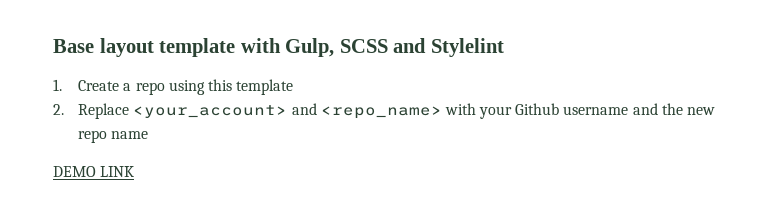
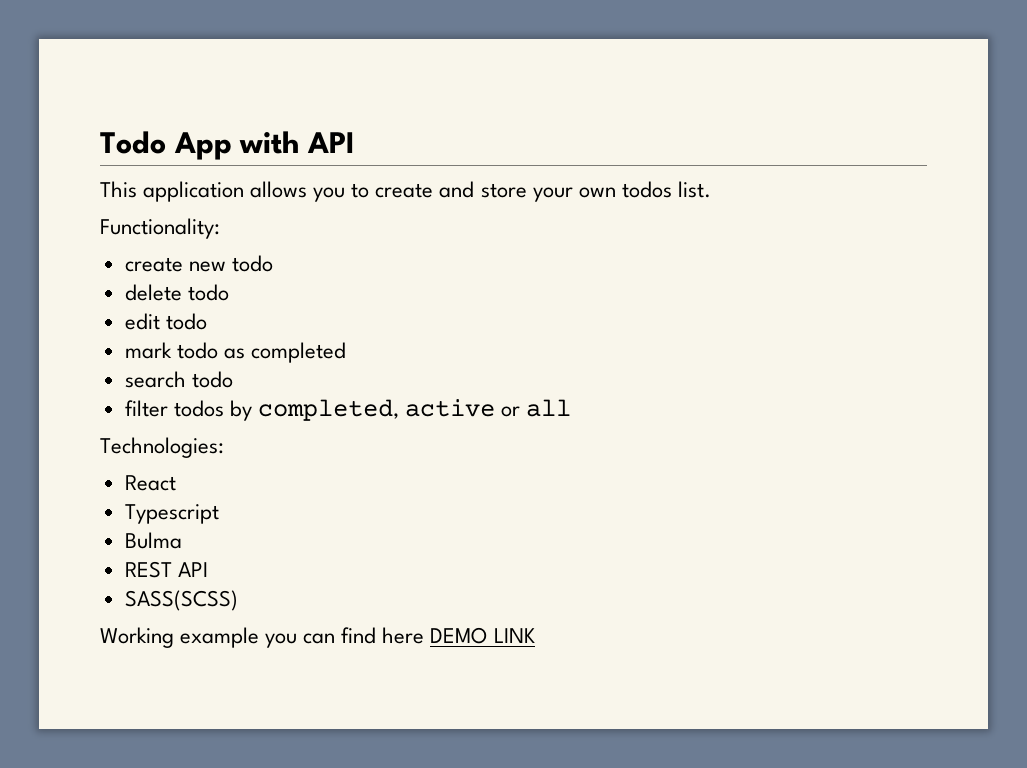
[53,38,504,57] [53,79,294,95] [53,103,716,119] [78,130,149,143] Base layout template with Gulp, SCSS and Stylelint // 1. Create a repo using this template // 2. Replace <your_account> and <repo_name> with your Github username and the new repo name // -> [100,131,354,160] [100,181,711,202] [100,218,220,239] [124,255,273,272] [124,284,229,301] [124,313,207,330] [124,342,346,363] [124,371,233,388] [124,399,572,421] [100,437,224,458] [124,475,176,491] [124,504,219,524] [124,532,182,549] [124,561,208,578] [124,590,238,611] [100,627,425,648] Todo App with API // This application allows you to create and store your own todos list. // Functionality: // create new todo // delete todo // edit todo // mark todo as completed // search todo // filter todos by completed, active or all // Technologies: // React // Typescript // Bulma // REST API // SASS(SCSS) // Working example you can find here

